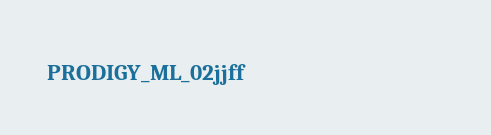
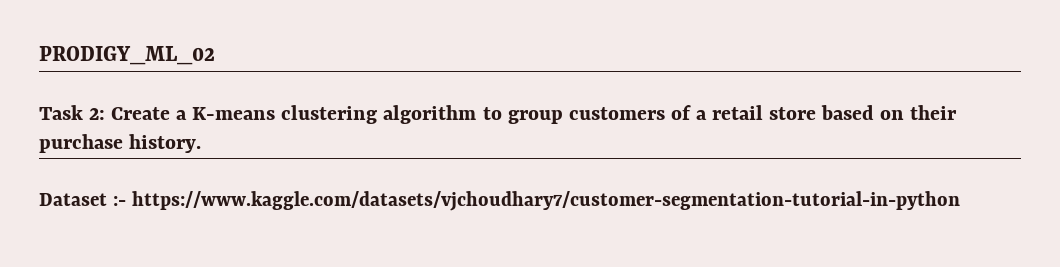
[47,64,246,85] PRODIGY_ML_02jjff -> [39,46,215,65] [39,105,958,124] [39,134,202,153] [39,191,960,211] PRODIGY_ML_02 // Task 2: Create a K-means clustering algorithm to group customers of a retail store based on their purchase history. // Dataset :- https://www.kaggle.com/datasets/vjchoudhary7/customer-segmentation-tutorial-in-python

